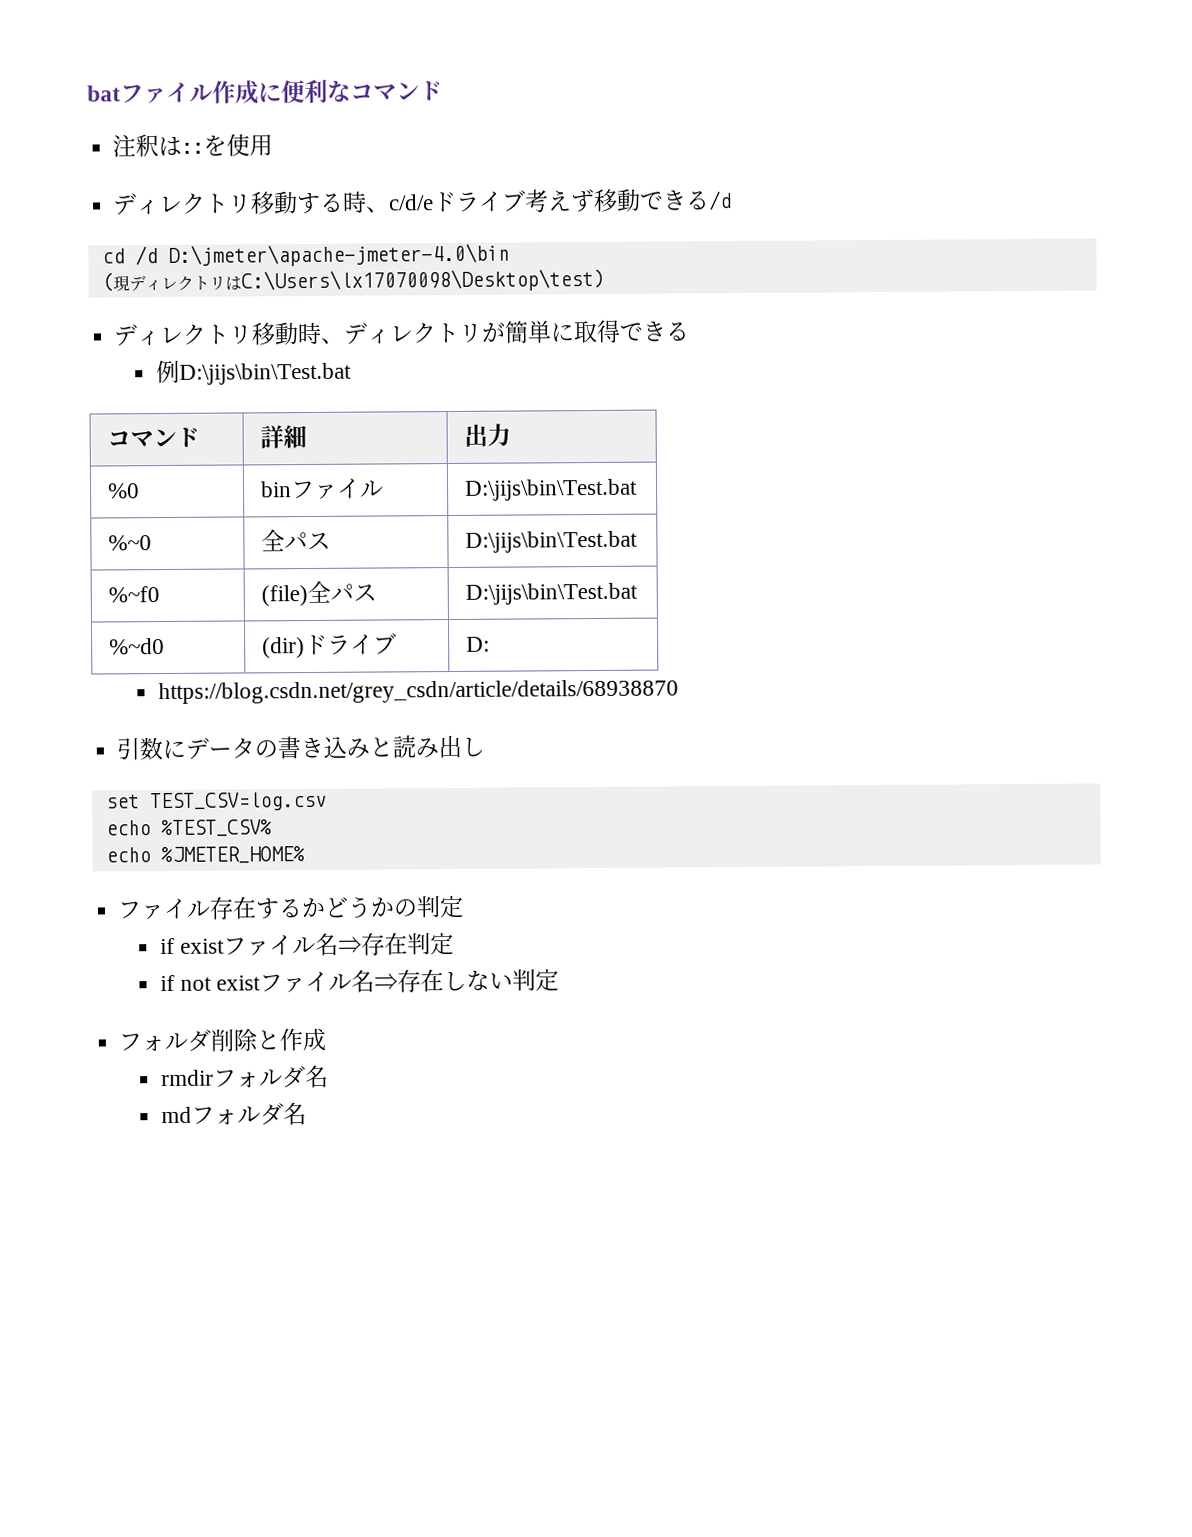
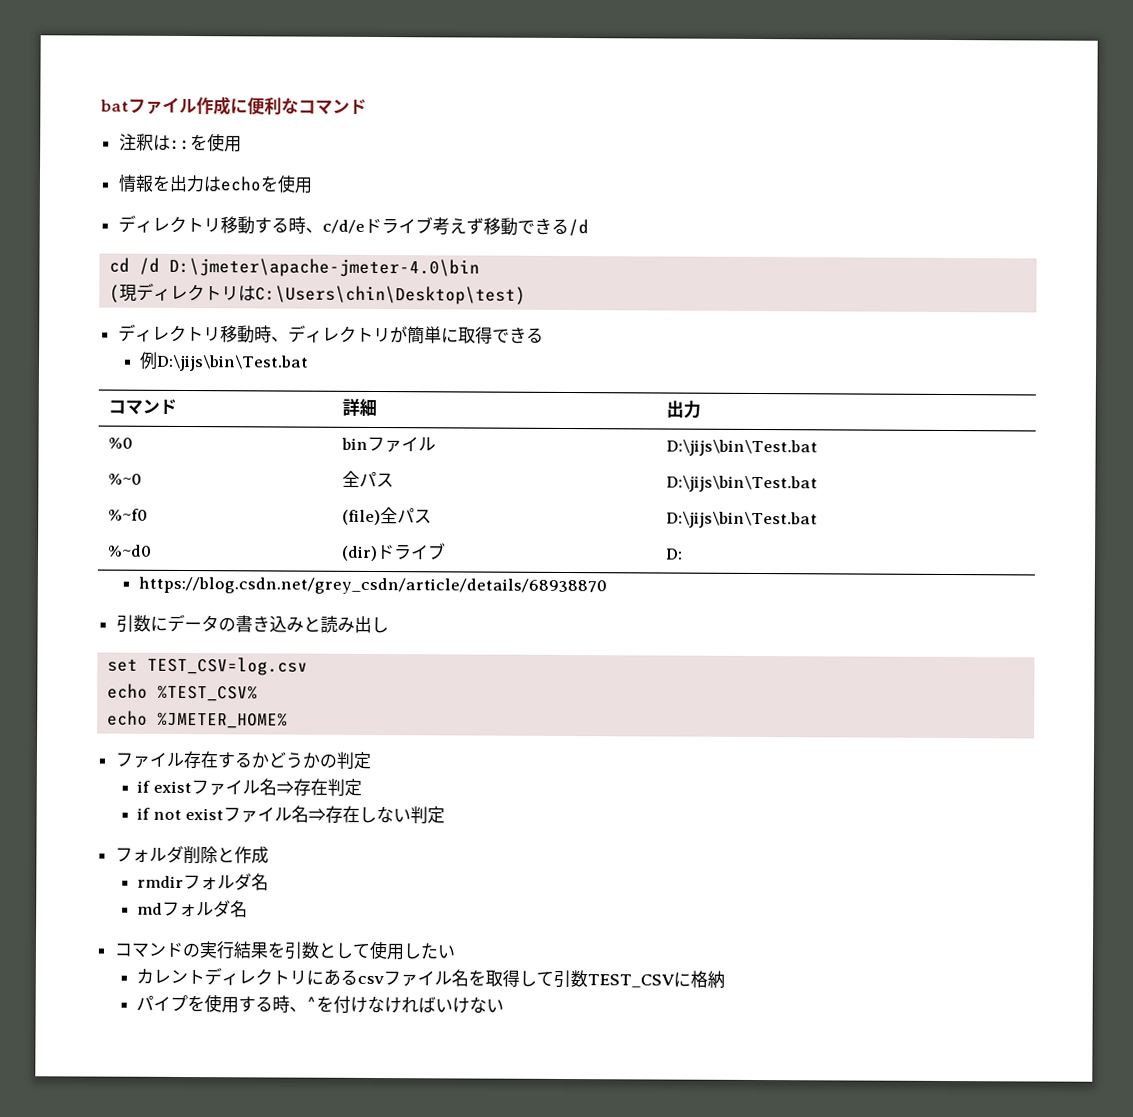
(274, 145) none -> [117,174,312,194] // 情報を出力はechoを使用
[240,268,605,293] C:\Users\lx17070098\Desktop\test) -> [255,285,527,305] C:\Users\chin\Desktop\test)
(307, 1114) none -> [113,940,455,961] [135,967,725,989] [135,994,504,1014] // コマンドの実行結果を引数として使用したい // カレントディレクトリにあるcsvファイル名を取得して引数TEST_CSVに格納 // パイプを使用する時、^を付けなければいけない

